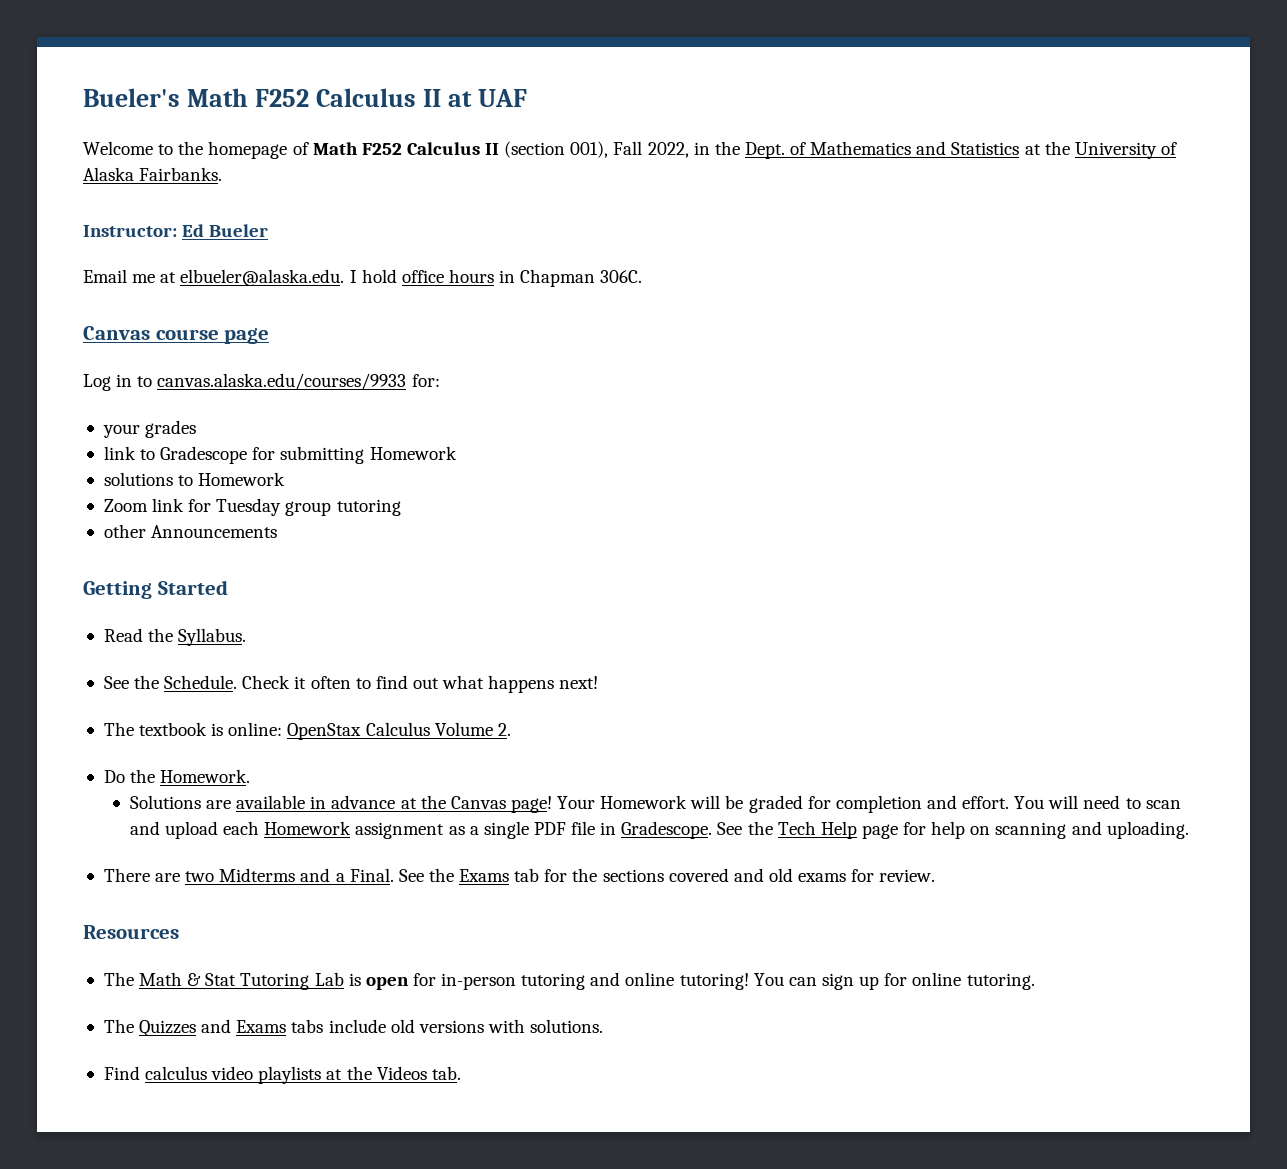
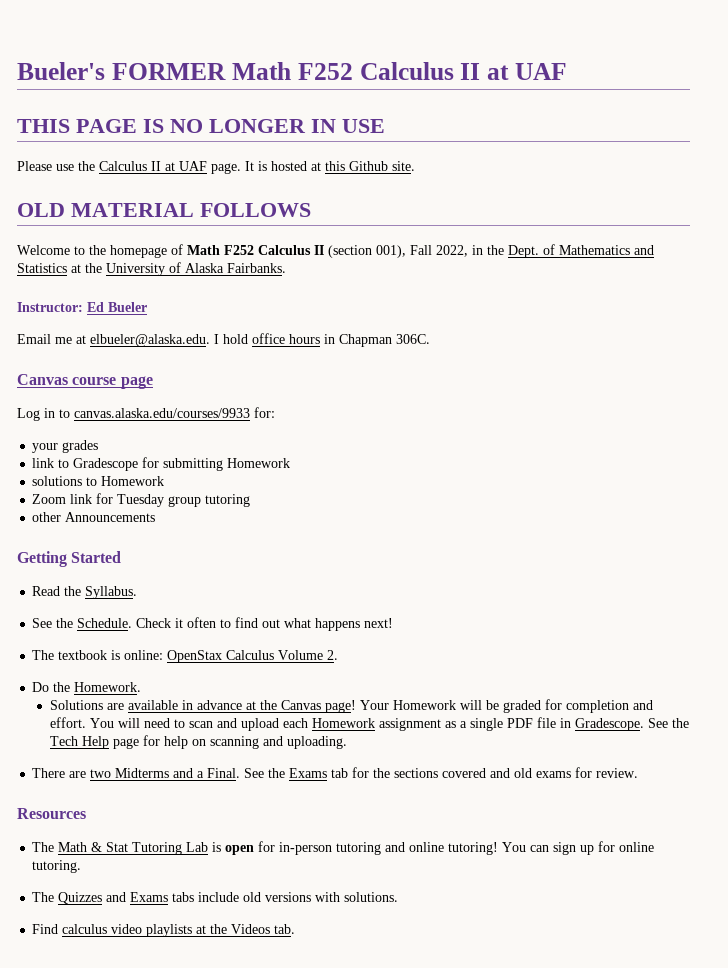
(180, 97) none -> [111,63,226,80] FORMER
(528, 98) none -> [17,119,385,133] [17,161,415,174] [17,203,311,217] // THIS PAGE IS NO LONGER IN USE // Please use the Calculus II at UAF page. It is hosted at this Github site. // OLD MATERIAL FOLLOWS

